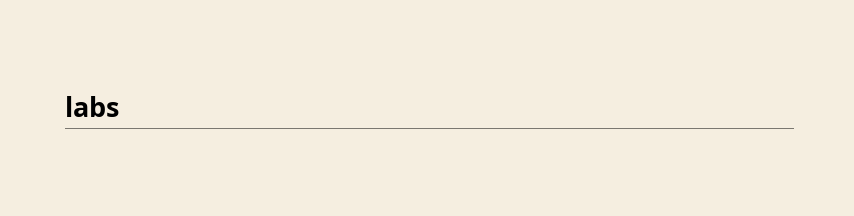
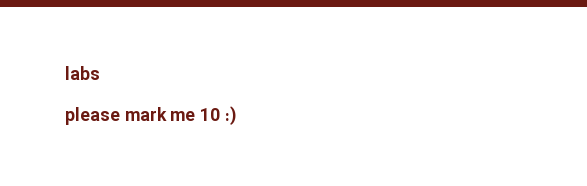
(119, 106) none -> [65,106,237,125] // please mark me 10 :)

